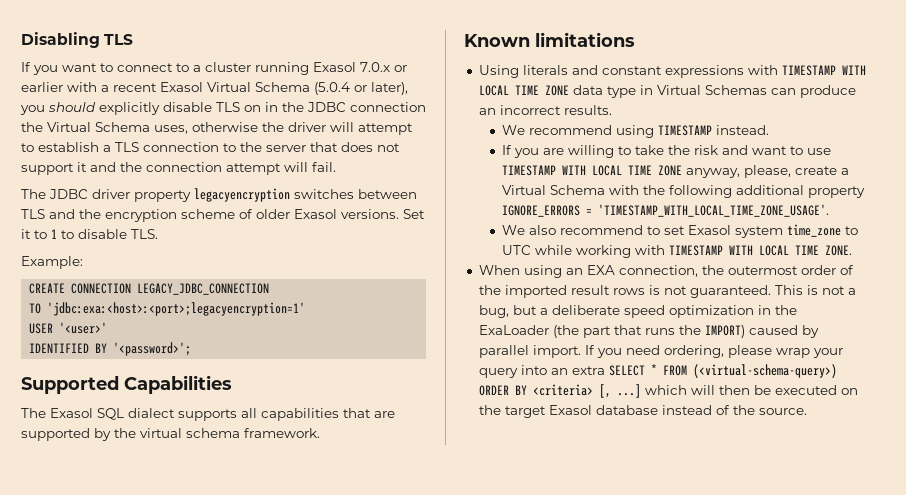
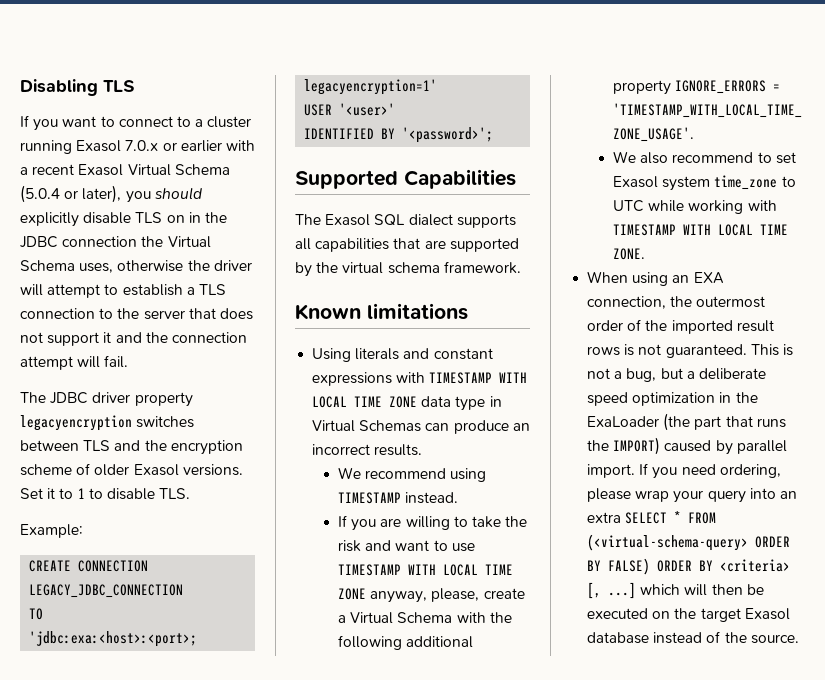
[692,364,837,378] (<virtual-schema-query>) -> [587,534,791,551] [587,558,651,575] (<virtual-schema-query> ORDER BY FALSE)

